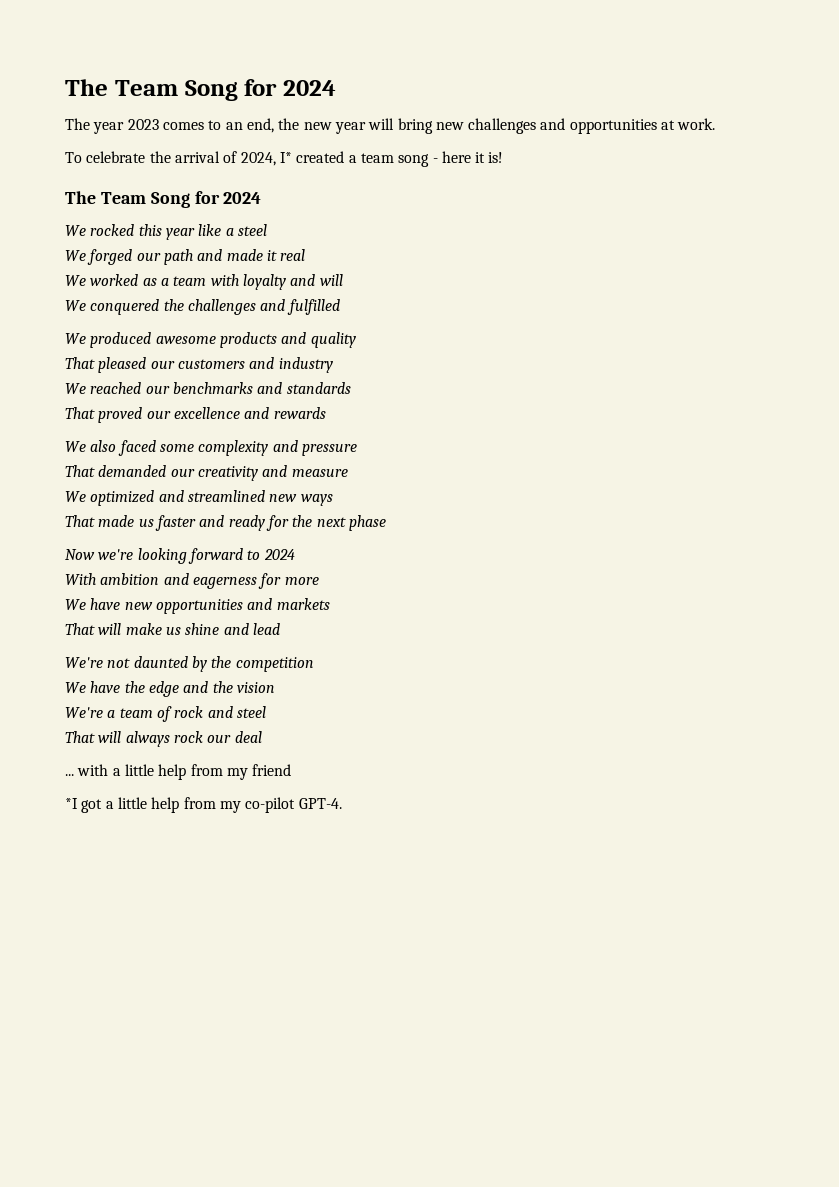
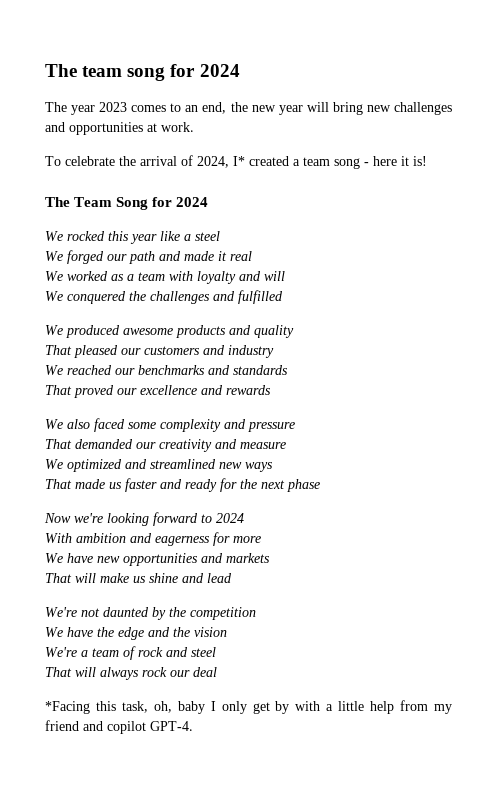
[65,79,238,101] The Team Song -> [45,64,166,81] The team song
[65,774,74,776] ... -> [45,701,290,714] *Facing this task, oh, baby I only get by
[65,797,296,813] // *I got a little help from my co-pilot -> [83,721,146,734] and copilot

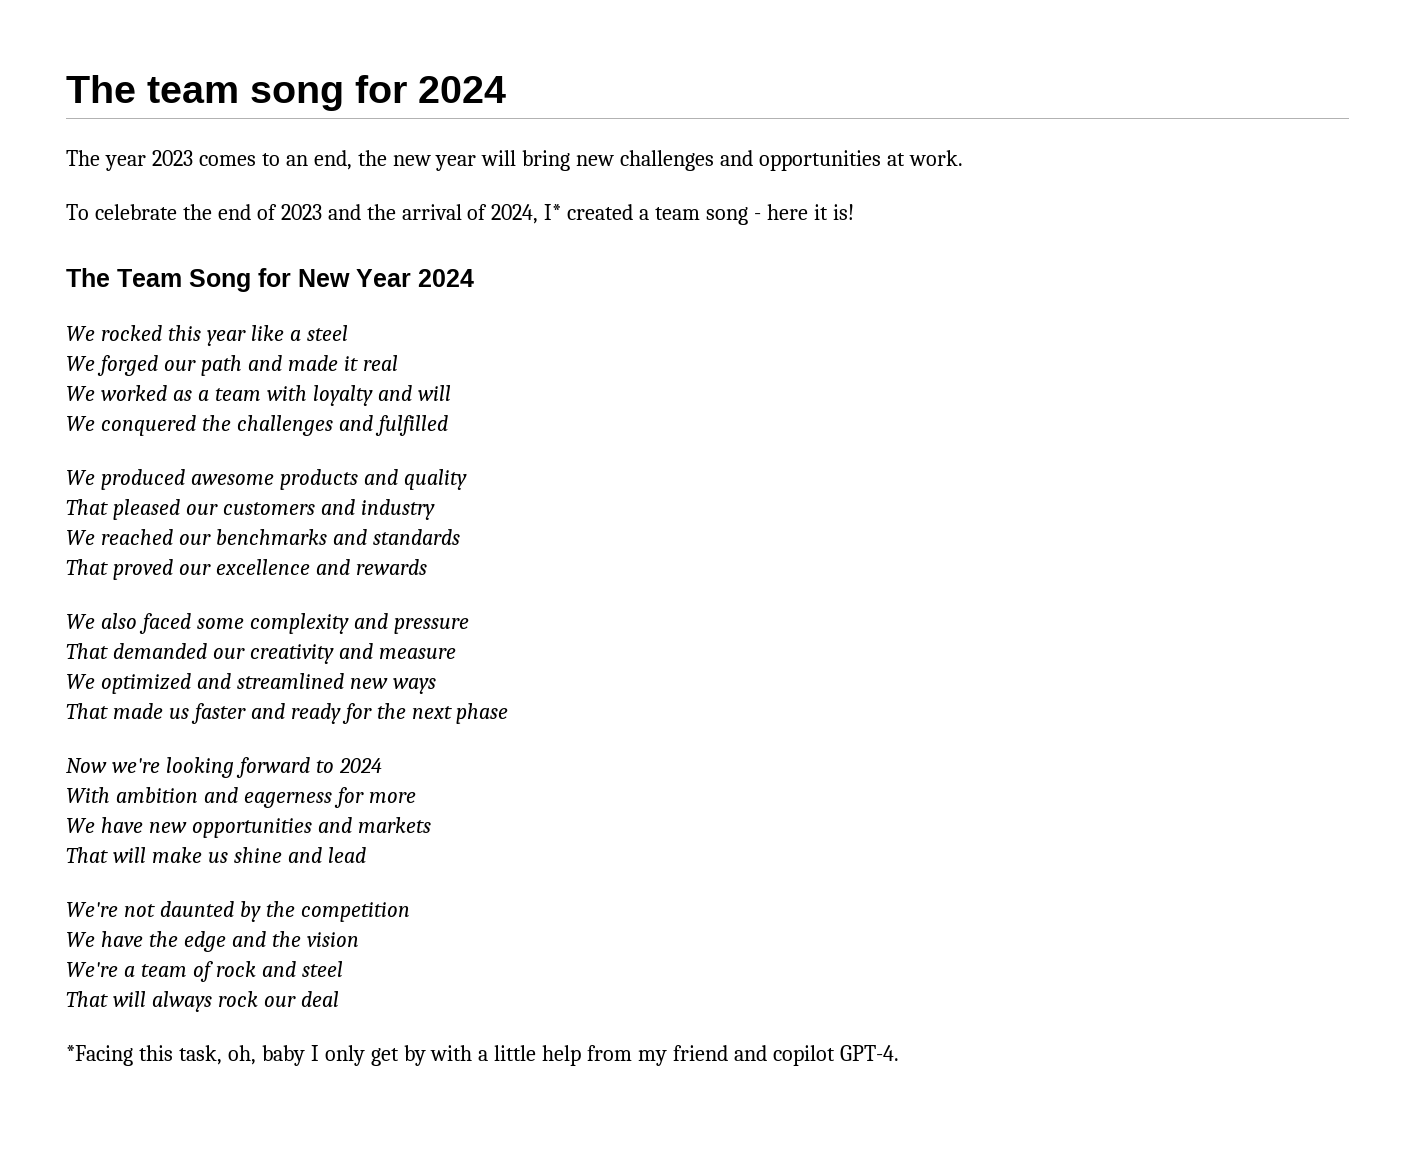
(136, 161) none -> [217,204,396,220] end of 2023 and the
(173, 202) none -> [298,269,411,287] New Year

